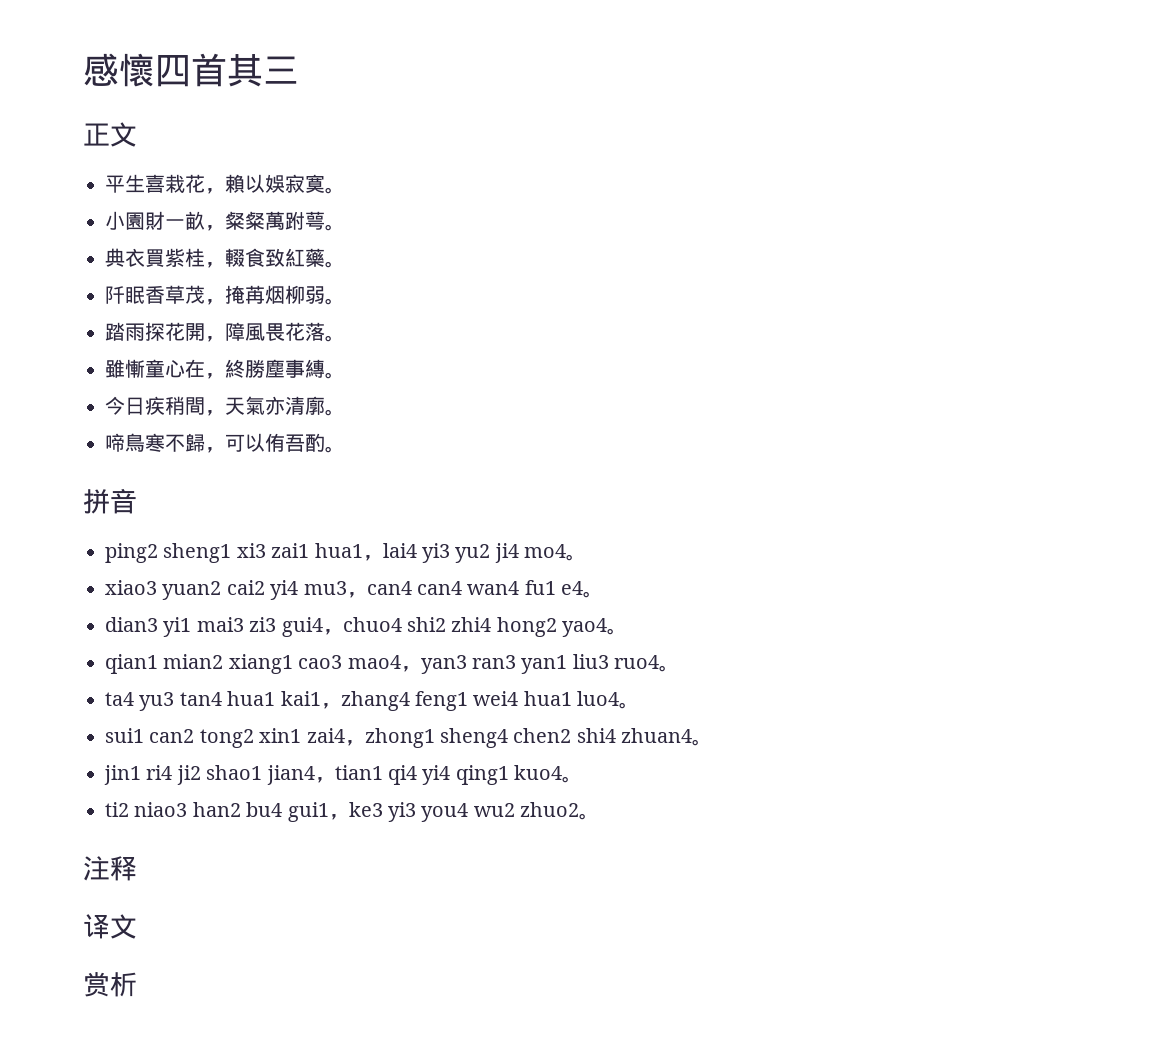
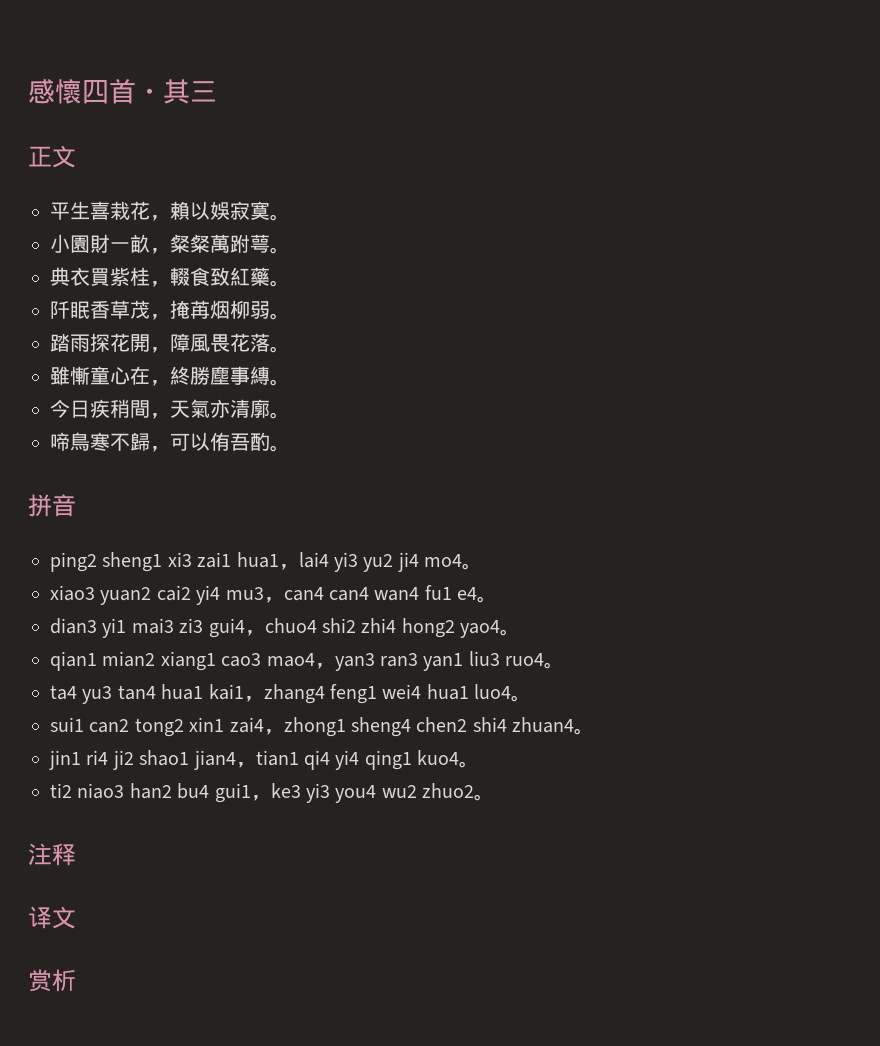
(227, 70) none -> [136,88,163,101] ・

